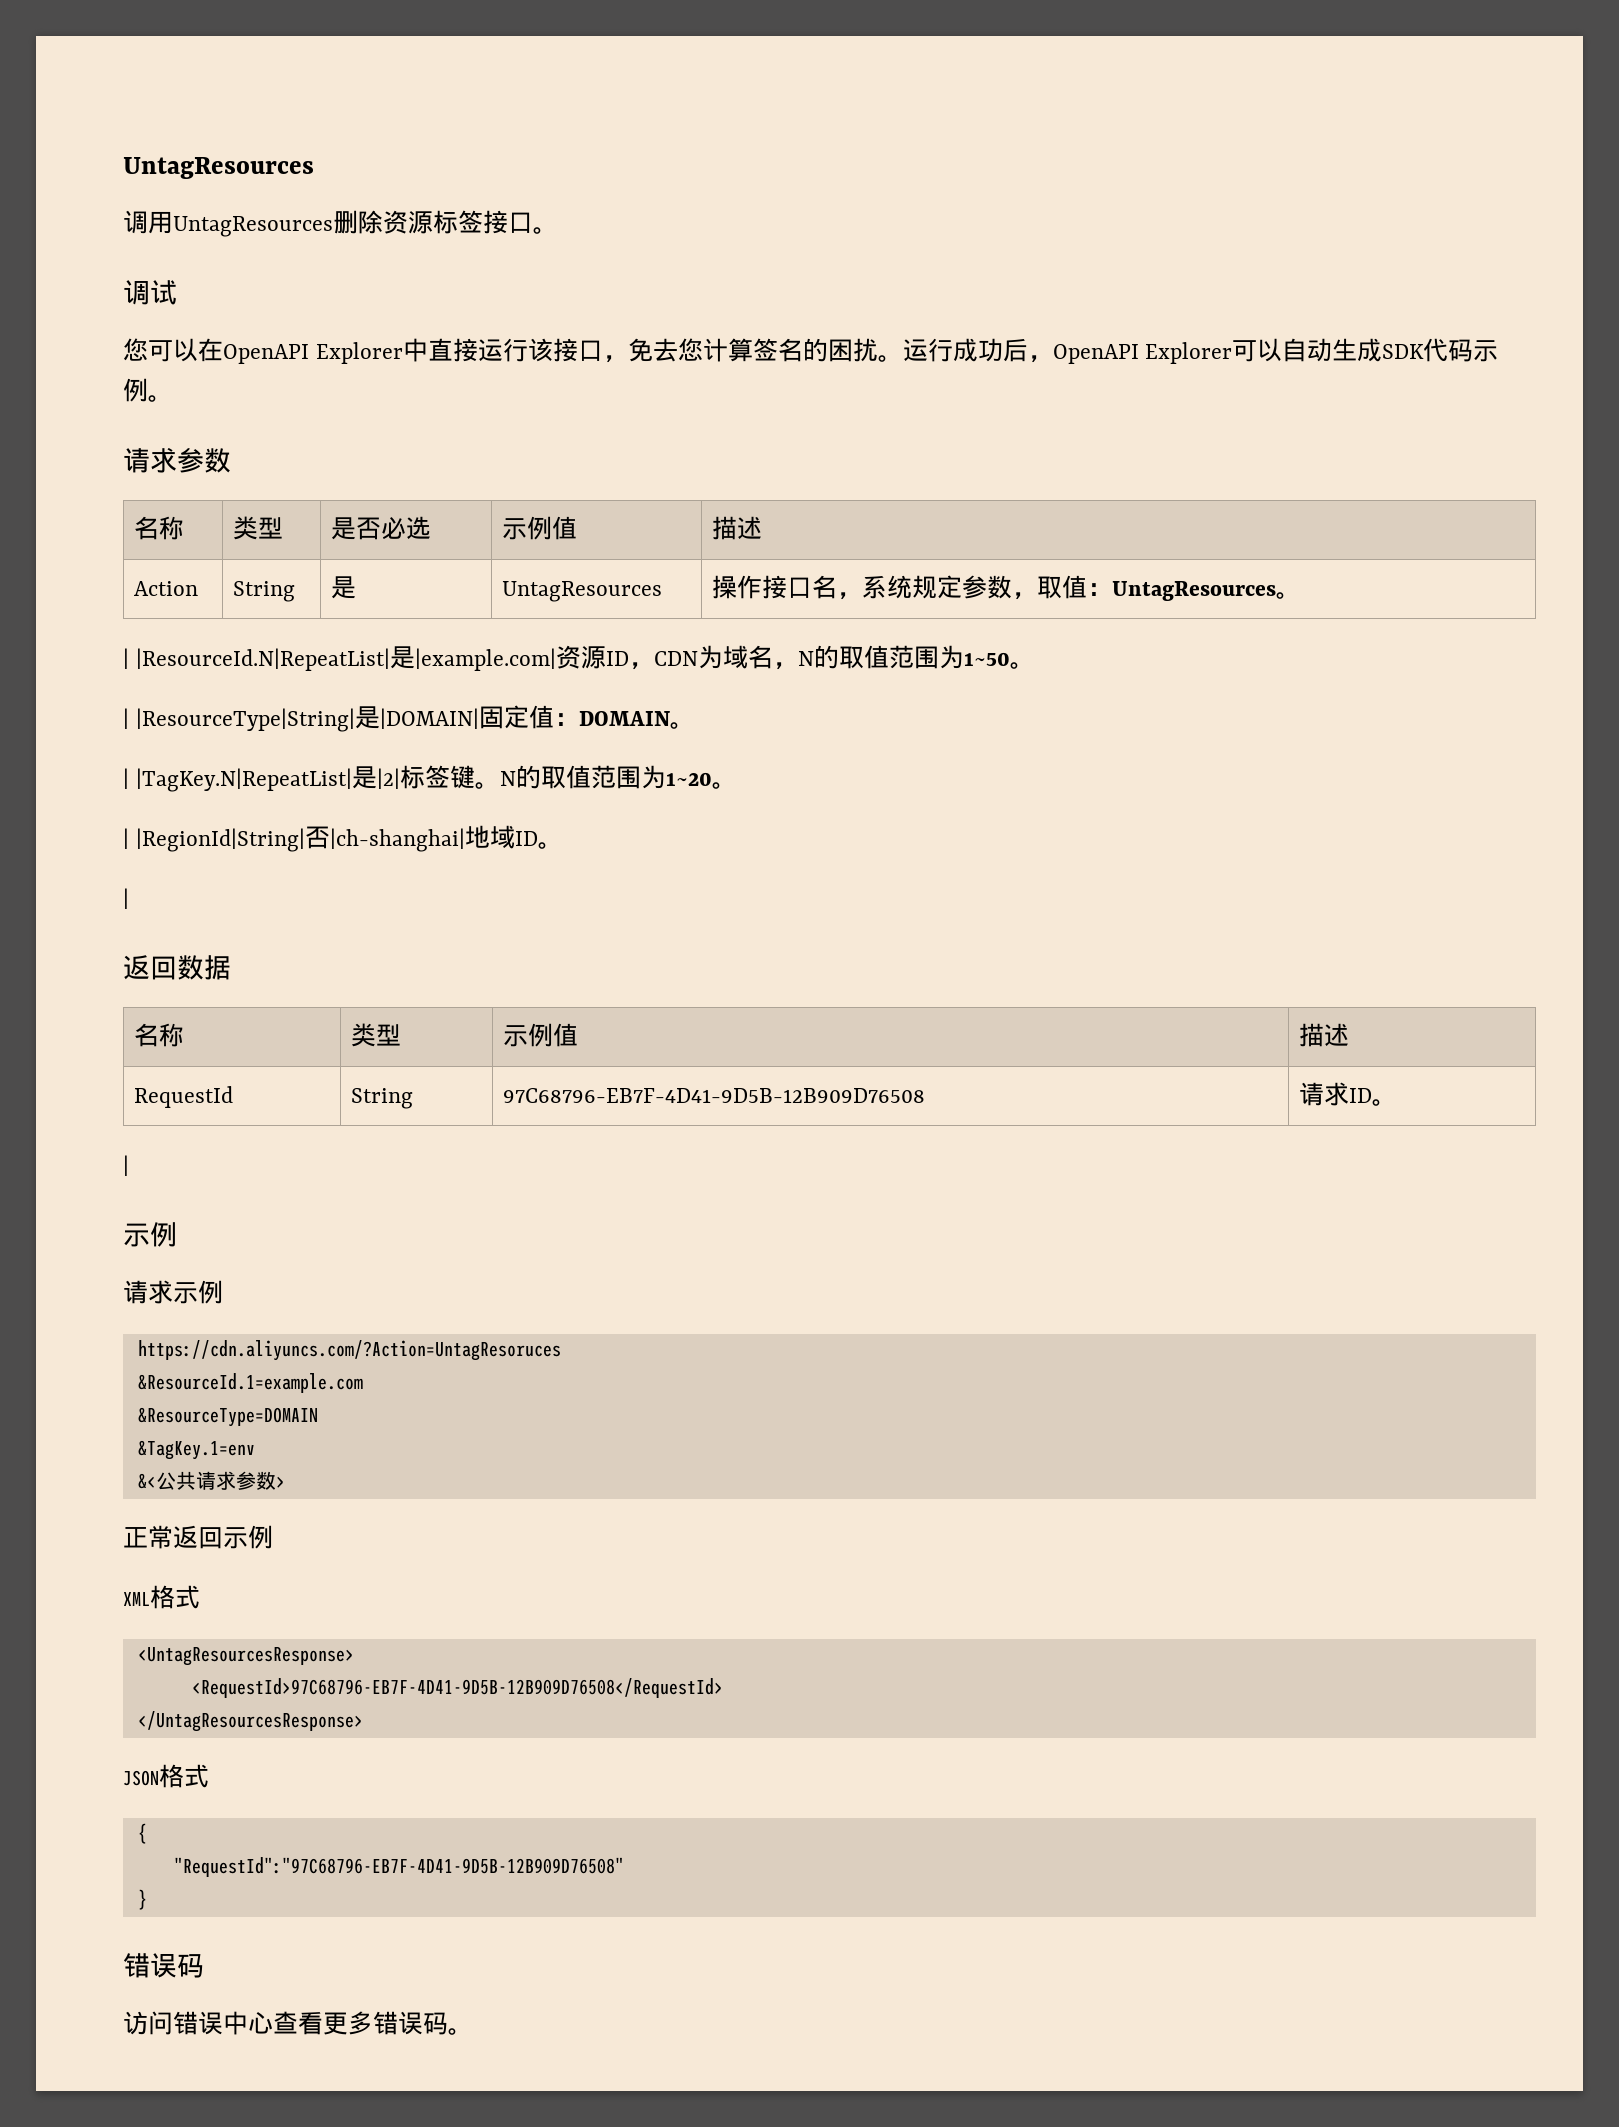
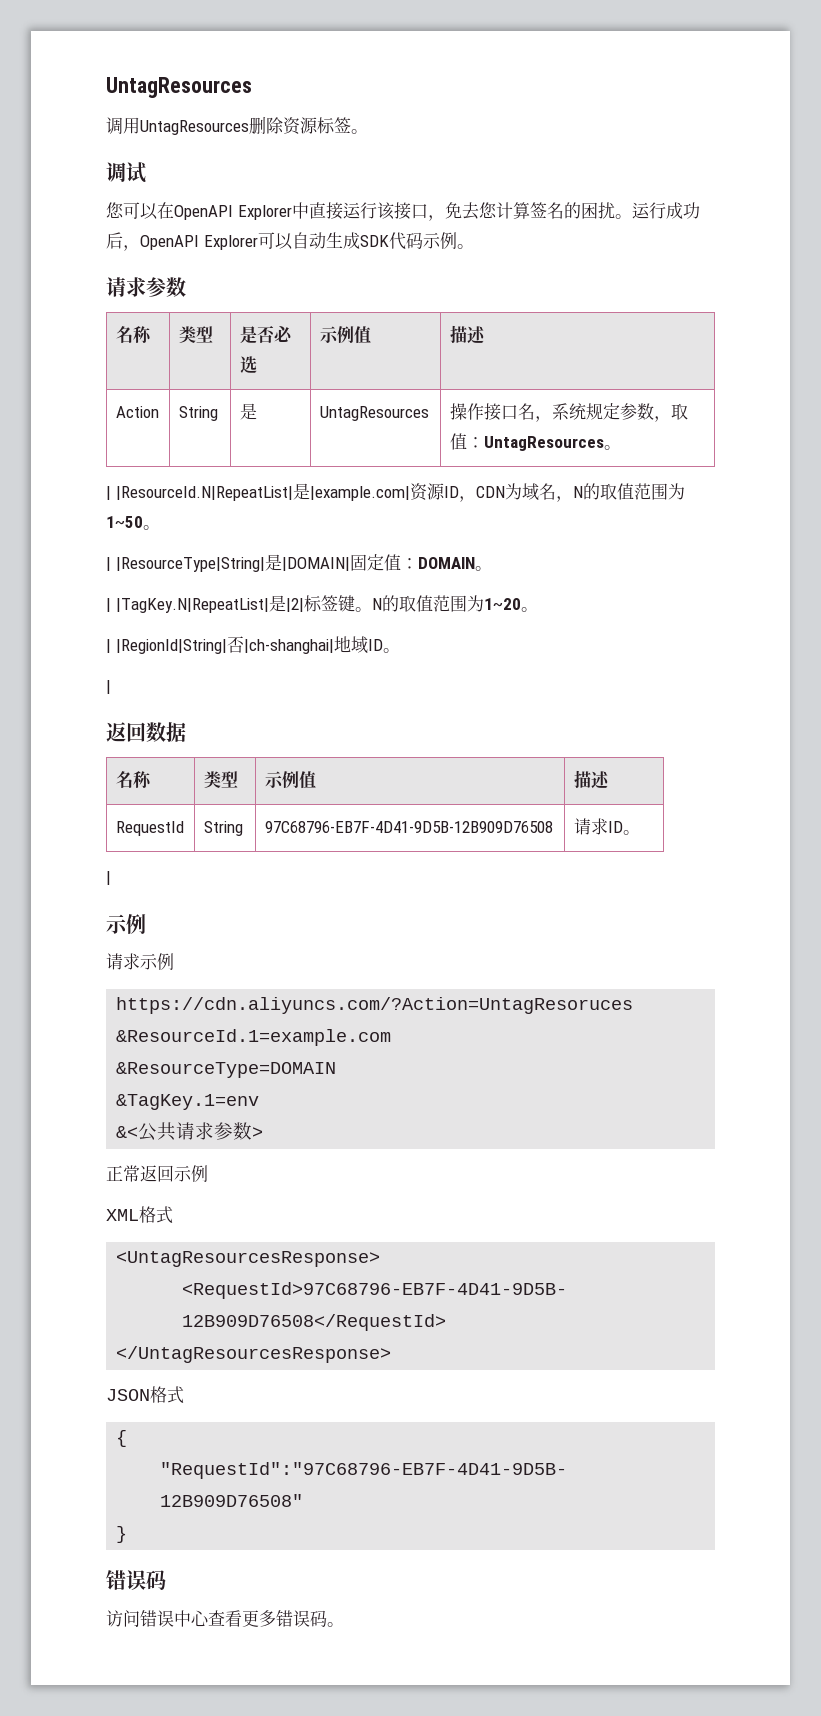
[483,210,533,234] 接口 -> (351, 125) none

